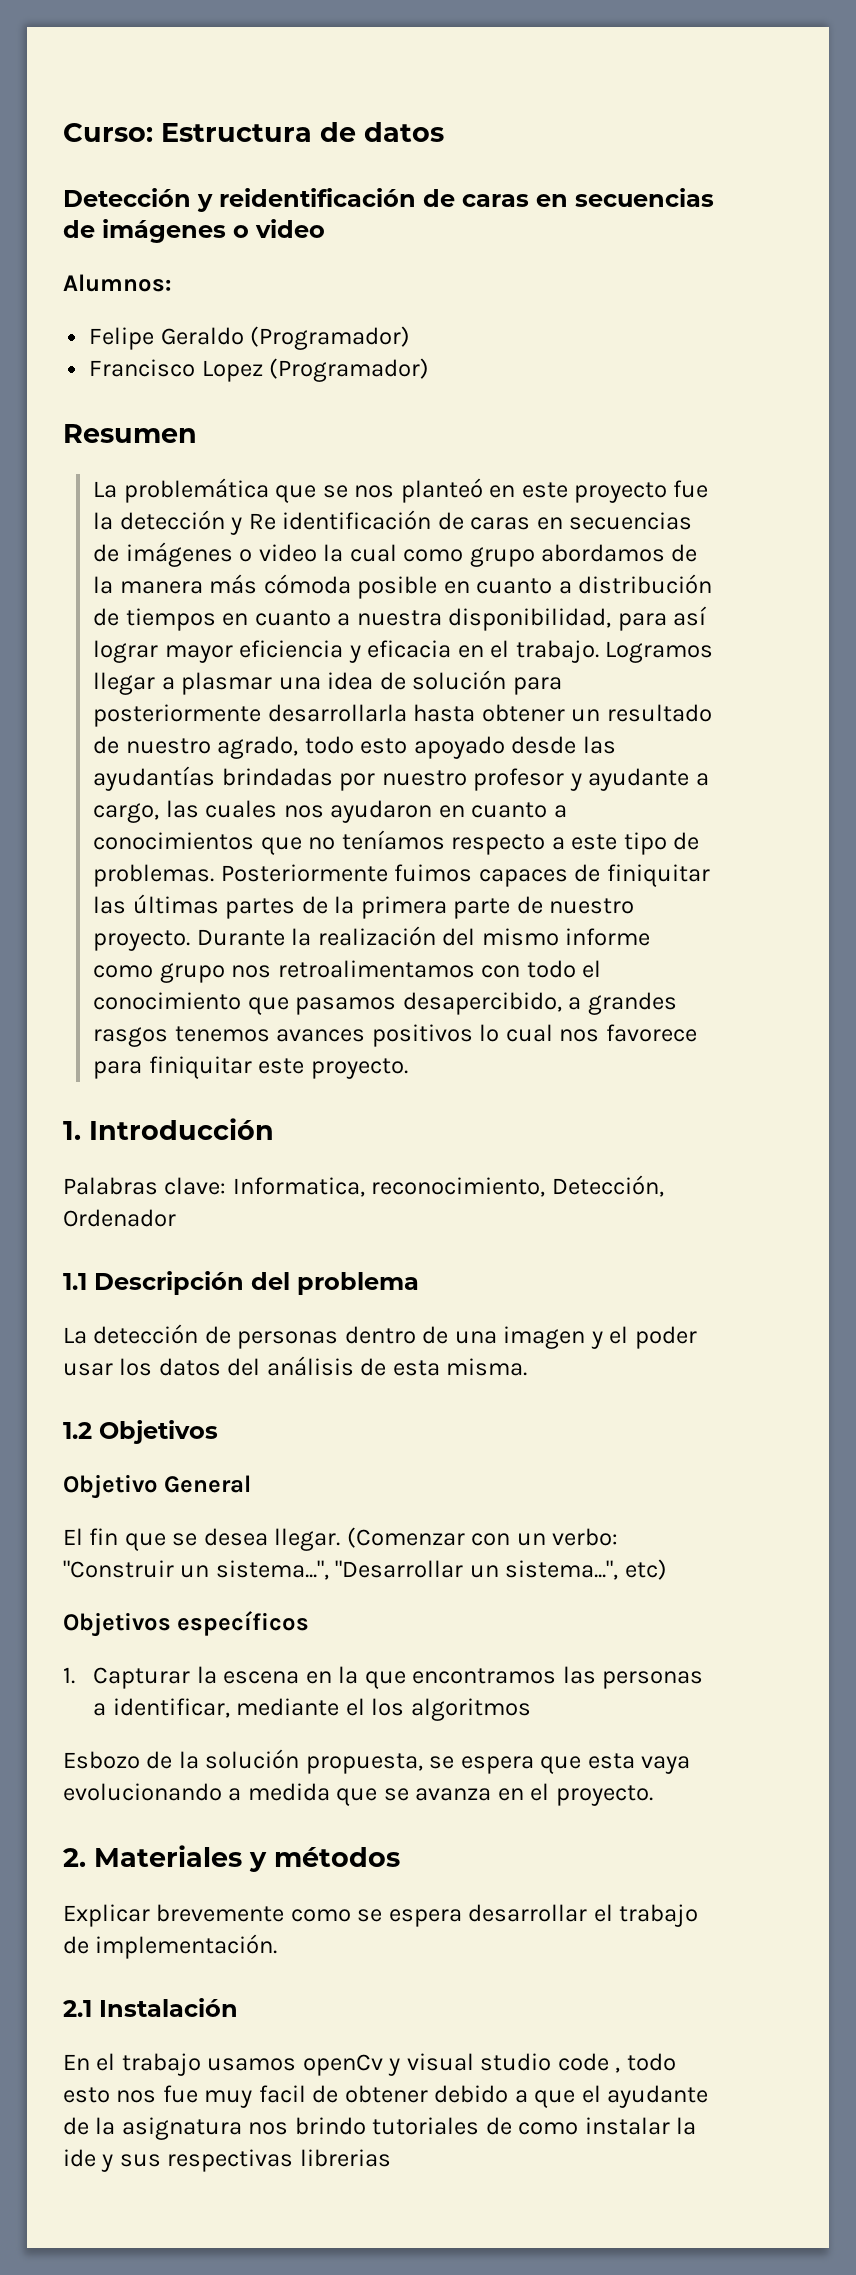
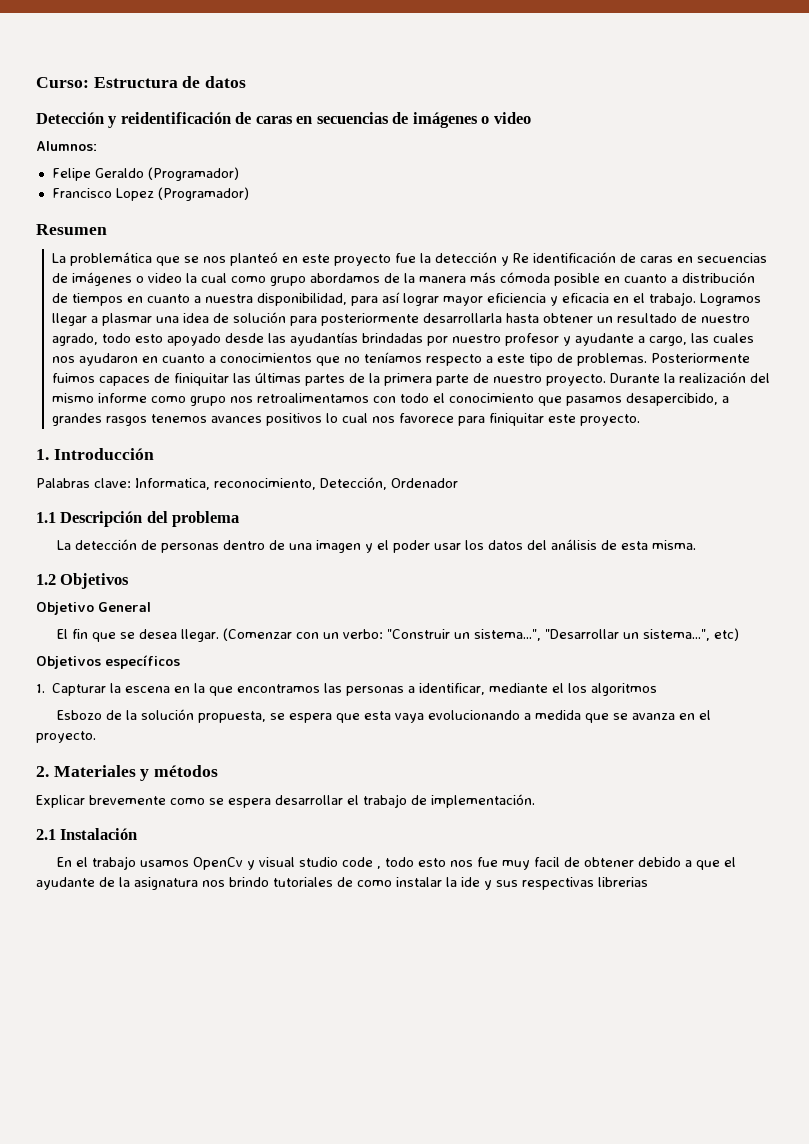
[302,2054,383,2076] openCv -> [193,857,244,870] OpenCv

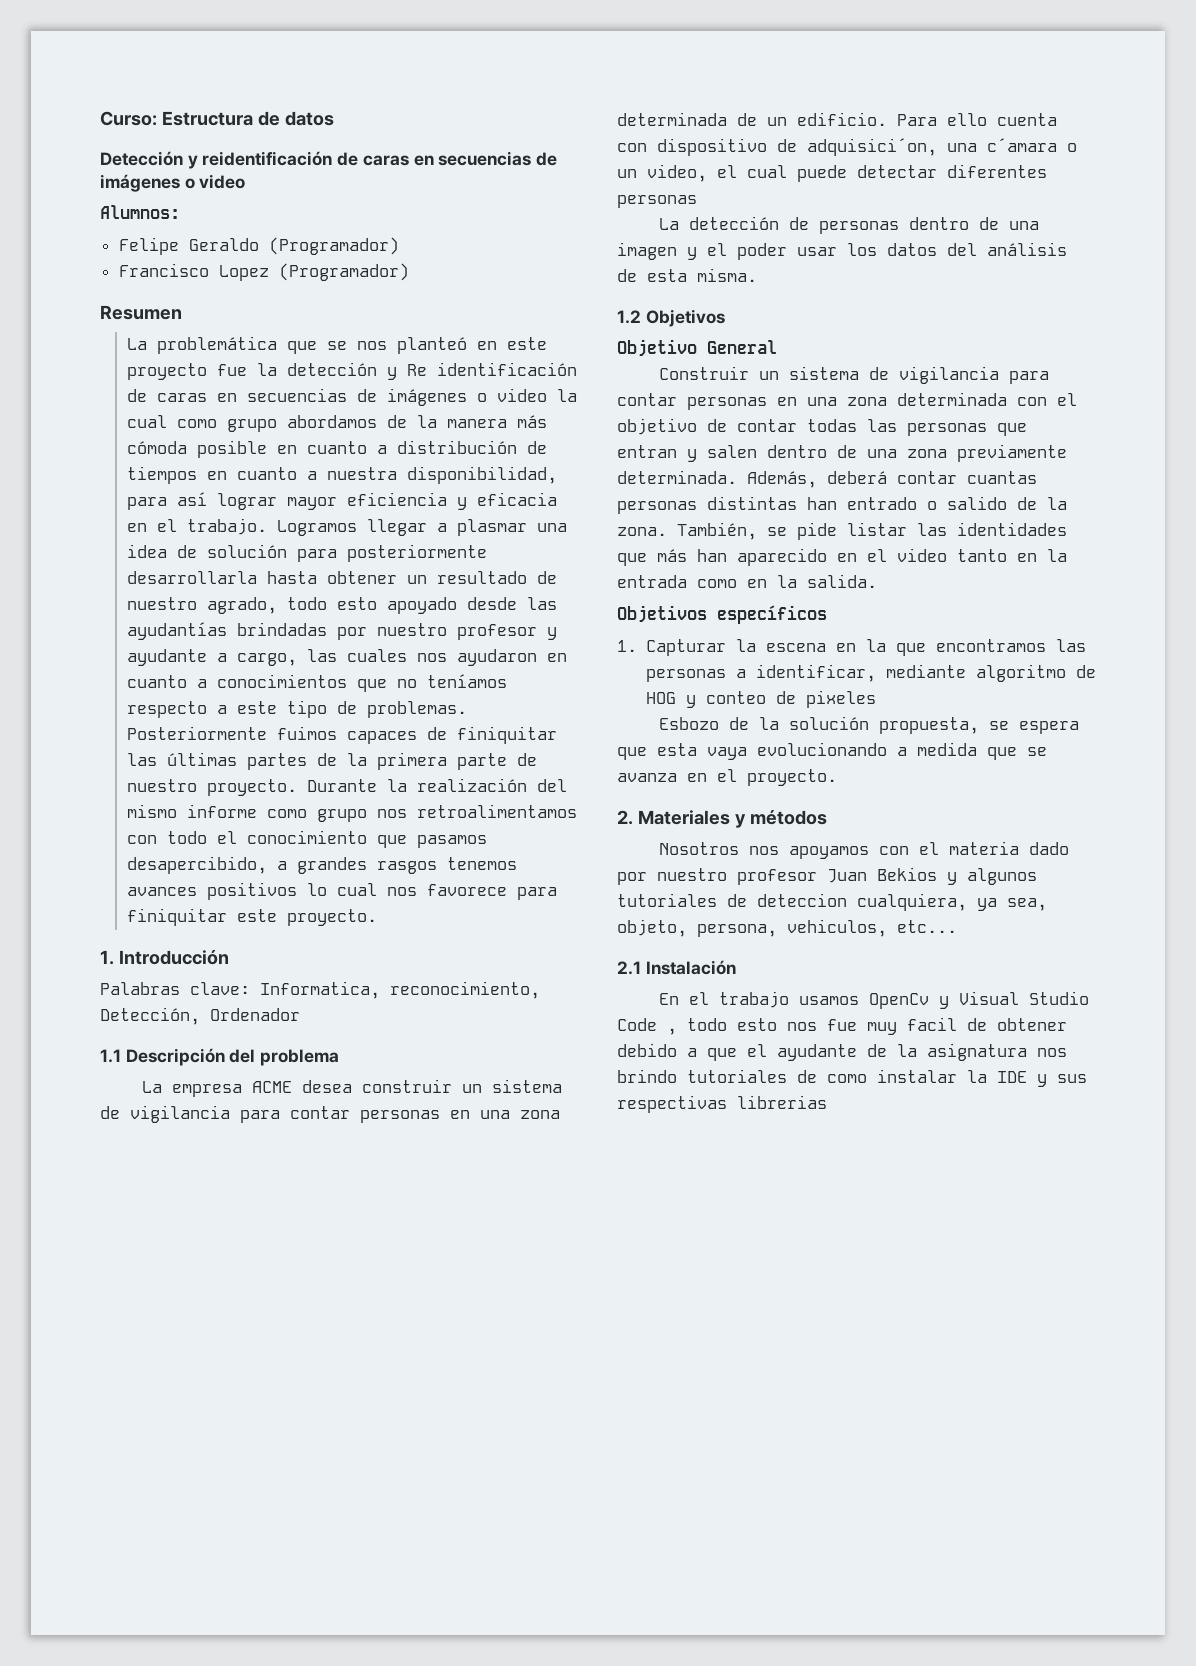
(240, 519) none -> [142,1079,563,1097] [100,1105,560,1123] [617,112,1057,126] [617,138,1077,156] [617,164,1047,182] [617,195,697,208] // La empresa ACME desea construir un sistema de vigilancia para contar personas en una zona determinada de un edificio. Para ello cuenta con dispositivo de adquisici´on, una c´amara o un video, el cual puede detectar diferentes personas
[57,628,740,642] El fin que se desea llegar. (Comenzar con un verbo: "Construir un sistema...", "Desarrollar un sistema...", etc) -> [659,366,1050,384] [617,392,1077,410] [617,418,1027,436] [617,444,1067,462] [617,470,1037,488] [617,496,1067,514] [617,522,1067,540] [617,548,1067,566] [617,574,877,588] Construir un sistema de vigilancia para contar personas en una zona determinada con el objetivo de contar todas las personas que entran y salen dentro de una zona previamente determinada. Además, deberá contar cuantas personas distintas han entrado o salido de la zona. También, se pide listar las identidades que más han aparecido en el video tanto en la entrada como en la salida.
[552,683,658,696] el los algoritmos -> [975,664,1096,682] [645,690,876,708] algoritmo de HOG y conteo de pixeles
[36,794,535,808] Explicar brevemente como se espera desarrollar el trabajo de implementación. -> [659,841,1070,859] [617,867,1037,885] [617,893,1047,911] [617,919,957,937] Nosotros nos apoyamos con el materia dado por nuestro profesor Juan Bekios y algunos tutoriales de deteccion cualquiera, ya sea, objeto, persona, vehiculos, etc...
[259,857,374,867] visual studio code -> [959,991,1090,1005] [617,1018,657,1031] Visual Studio Code
[461,877,480,887] ide -> [997,1071,1027,1083] IDE

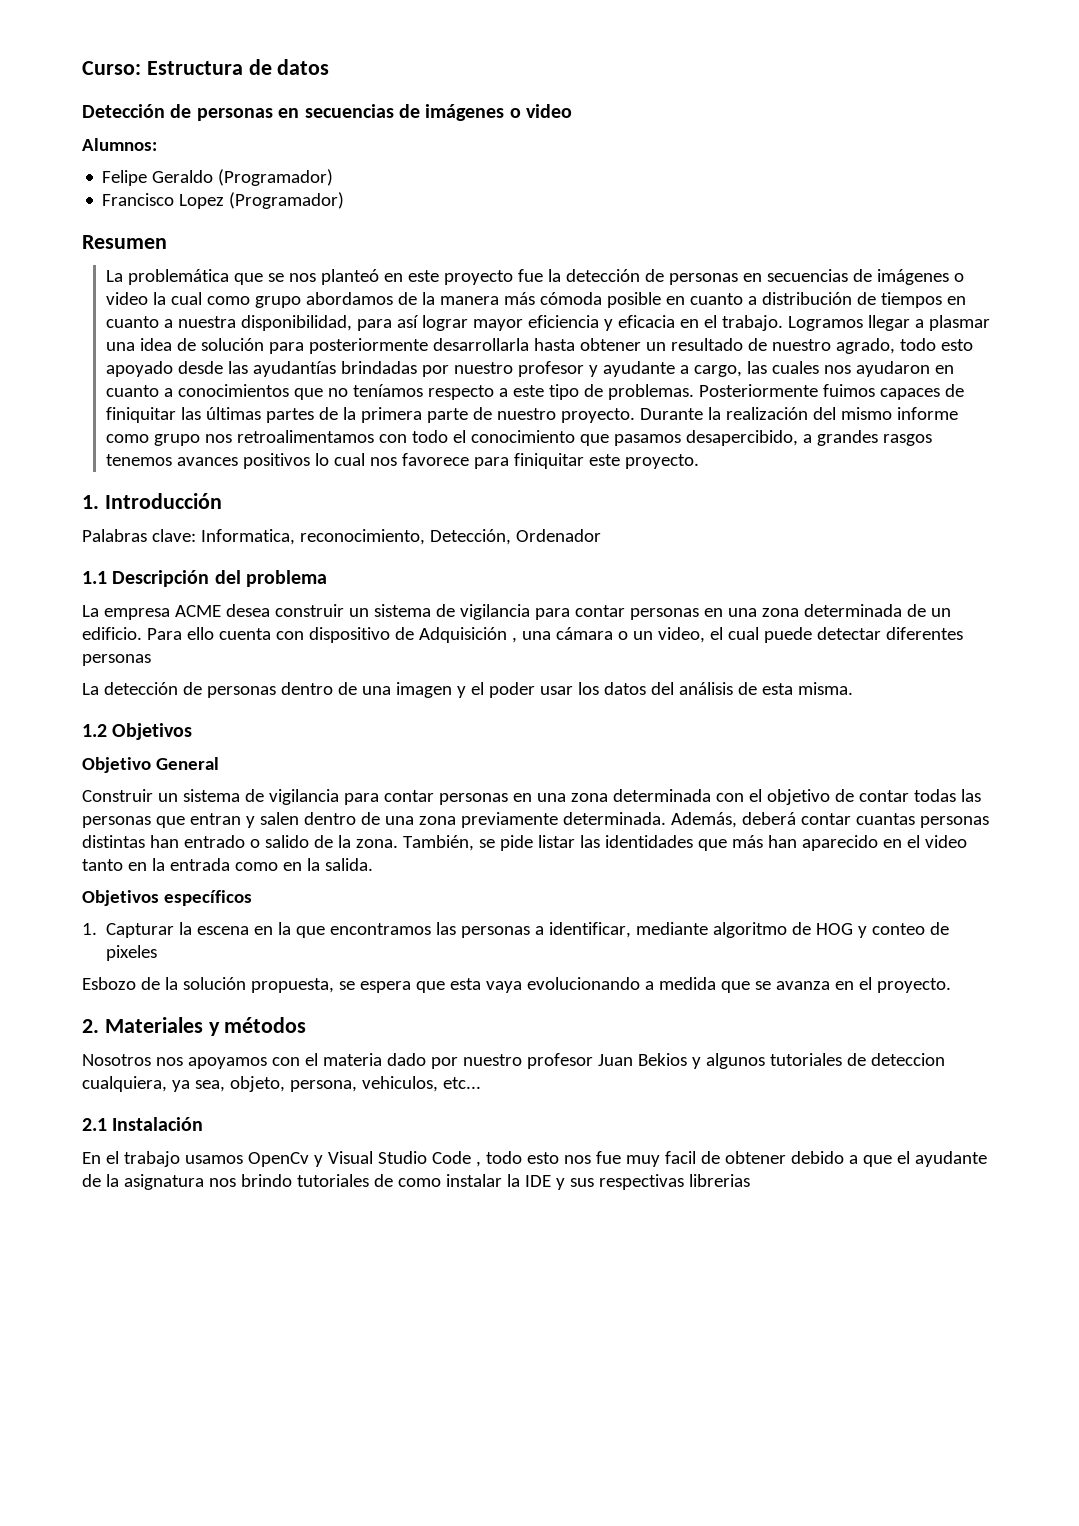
[187,151,409,169] y reidentificación de caras -> [170,104,273,121] de personas
[386,362,577,380] [126,389,207,402] y Re identificación de caras -> [644,269,738,285] de personas
[807,138,1057,156] adquisici´on, una c´amara -> [418,627,613,643] Adquisición , una cámara

